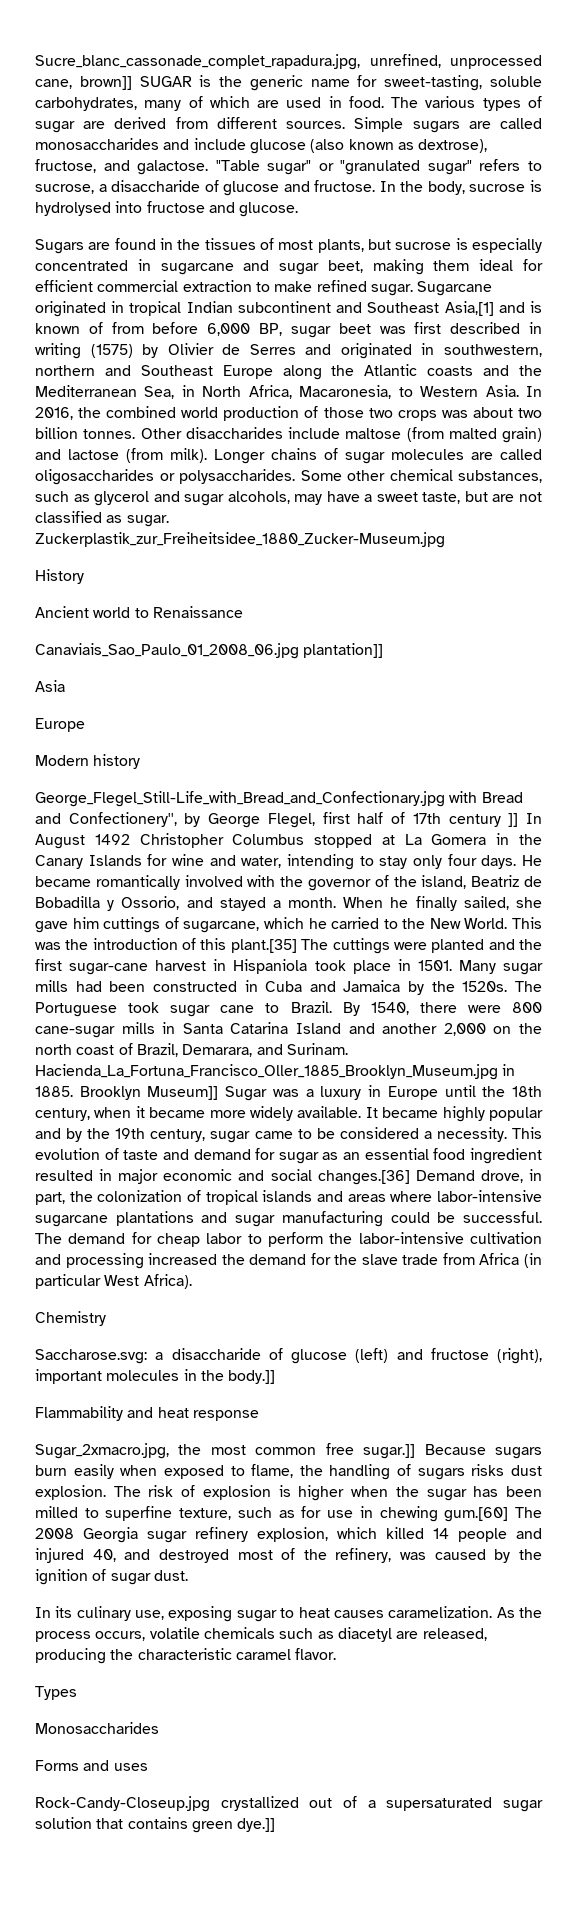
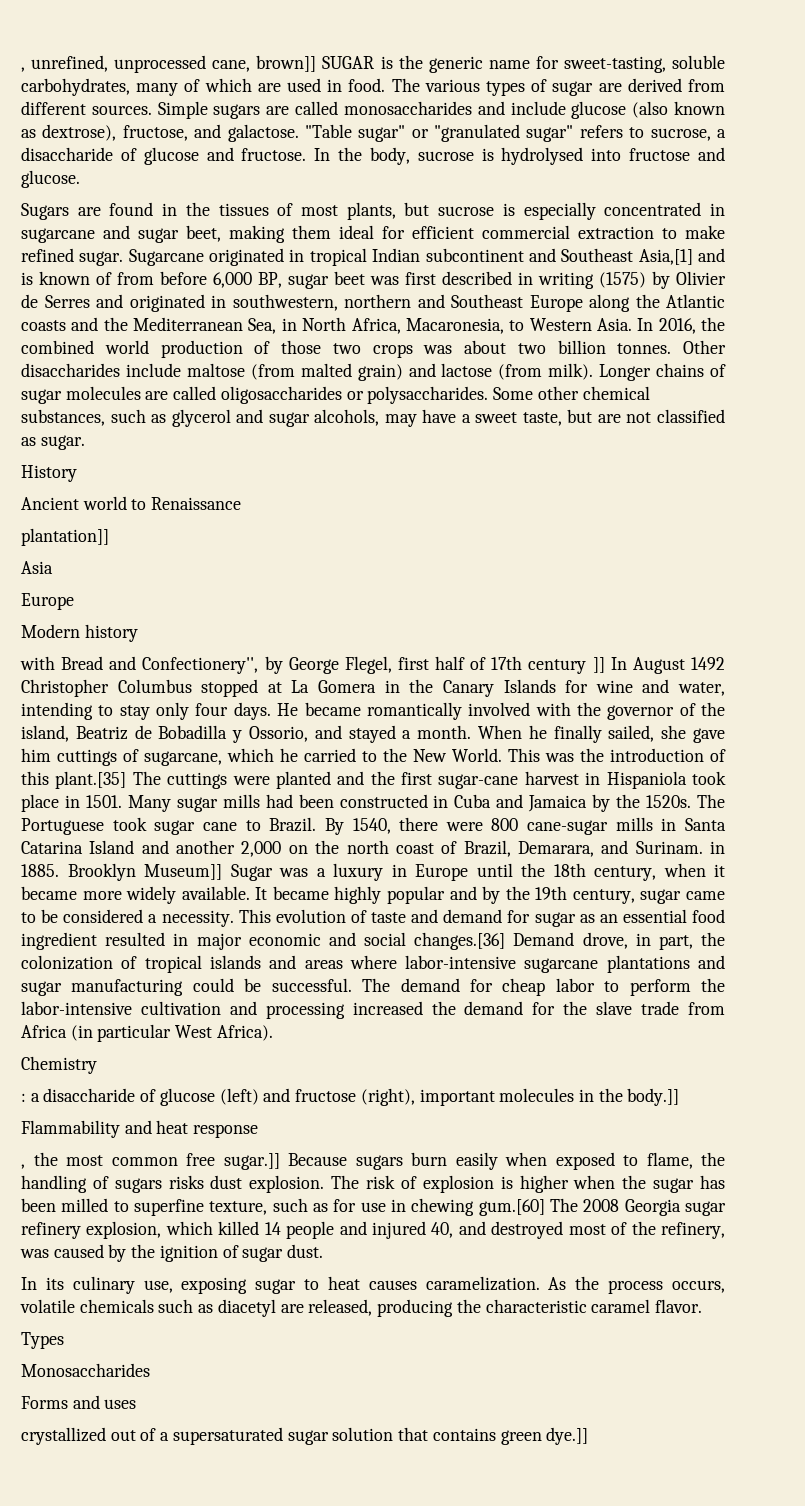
[35,54,360,70] Sucre_blanc_cassonade_complet_rapadura.jpg, -> [21,67,25,72] ,
[35,532,445,548] Zuckerplastik_zur_Freiheitsidee_1880_Zucker-Museum.jpg -> (85, 442) none
[35,643,299,659] Canaviais_Sao_Paulo_01_2008_06.jpg -> (242, 503) none
[35,791,445,807] George_Flegel_Still-Life_with_Bread_and_Confectionary.jpg -> (138, 633) none
[35,1064,498,1080] Hacienda_La_Fortuna_Francisco_Oller_1885_Brooklyn_Museum.jpg -> (703, 847) none
[35,1349,147,1364] Saccharose.svg: -> [21,1093,26,1102] :
[35,1443,169,1459] Sugar_2xmacro.jpg, -> [21,1164,25,1169] ,
[35,1796,210,1812] Rock-Candy-Closeup.jpg -> (137, 1404) none

